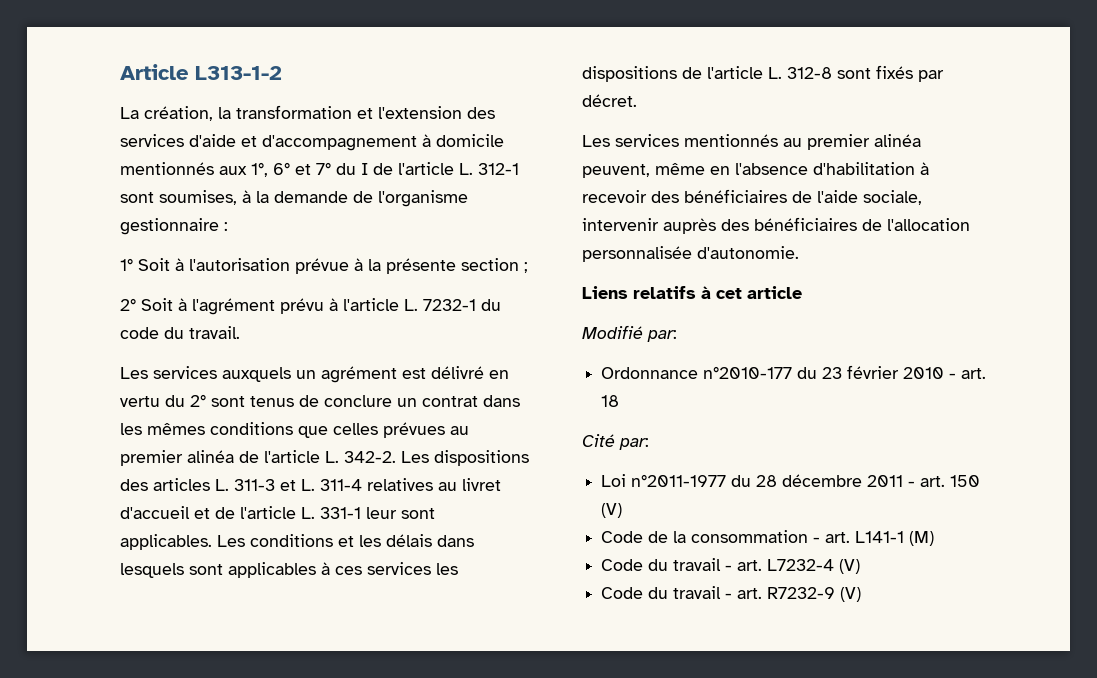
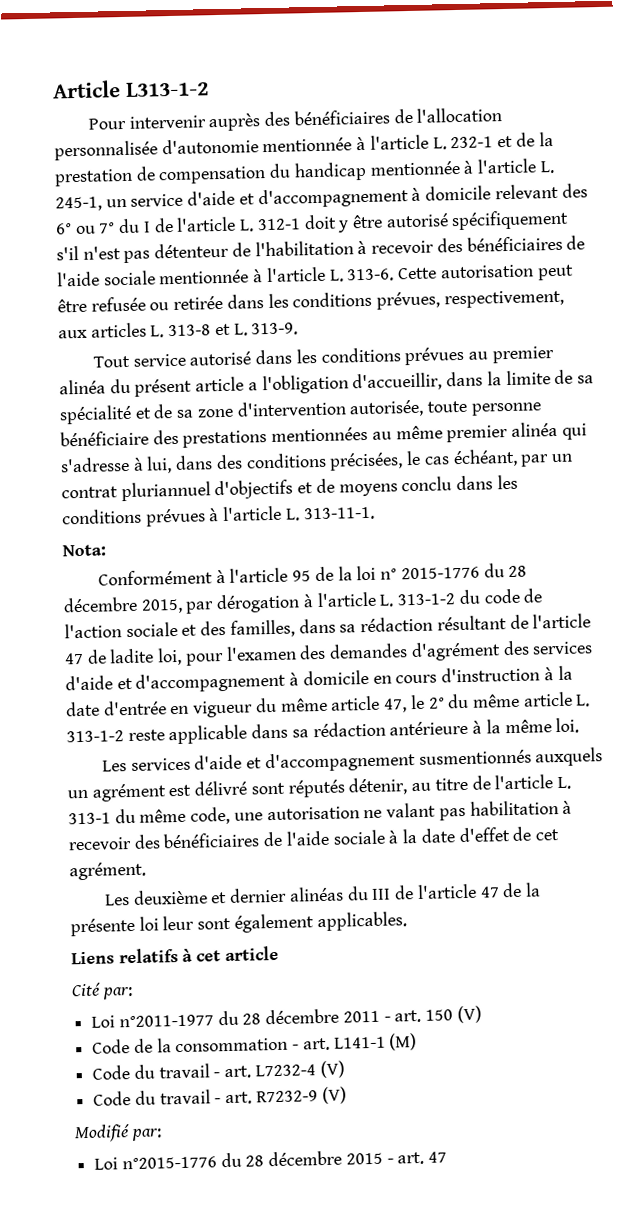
[120,105,462,121] La création, la transformation et l'extension -> [88,107,503,132] [54,131,554,161] [54,158,555,187] [55,183,588,212] [55,209,570,235] [56,235,586,264] [56,264,574,287] [57,289,564,313] [58,322,299,339] [93,346,554,368] [59,369,594,397] [59,399,542,425] [60,421,587,448] [60,448,573,474] [61,474,518,502] [61,505,375,527] [62,544,106,557] [98,563,528,586] [63,588,544,614] [64,613,592,639] [64,641,501,666] Pour intervenir auprès des bénéficiaires de l'allocation personnalisée d'autonomie mentionnée à l'article L. 232-1 et de la prestation de compensation du handicap mentionnée à l'article L. 245-1, un service d'aide et d'accompagnement à domicile relevant des 6° ou 7° du I de l'article L. 312-1 doit y être autorisé spécifiquement s'il n'est pas détenteur de l'habilitation à recevoir des bénéficiaires de l'aide sociale mentionnée à l'article L. 313-6. Cette autorisation peut être refusée ou retirée dans les conditions prévues, respectivement, aux articles L. 313-8 et L. 313-9. // Tout service autorisé dans les conditions prévues au premier alinéa du présent article a l'obligation d'accueillir, dans la limite de sa spécialité et de sa zone d'intervention autorisée, toute personne bénéficiaire des prestations mentionnées au même premier alinéa qui s'adresse à lui, dans des conditions précisées, le cas échéant, par un contrat pluriannuel d'objectifs et de moyens conclu dans les conditions prévues à l'article L. 313-11-1. // Nota: // Conformément à l'article 95 de la loi n° 2015-1776 du 28 décembre 2015, par dérogation à l'article L. 313-1-2 du code de l'action sociale et des familles, dans sa rédaction résultant de l'article 47 de ladite loi, pour l'examen des demandes d'agrément
[120,162,519,177] [120,190,468,207] [120,218,228,235] [120,258,528,274] [120,298,501,315] [120,326,240,339] [120,366,217,379] mentionnés aux 1°, 6° et 7° du I de l'article L. 312-1 sont soumises, à la demande de l'organisme gestionnaire : // 1° Soit à l'autorisation prévue à la présente section ; // 2° Soit à l'agrément prévu à l'article L. 7232-1 du code du travail. // Les services -> [372,665,573,684] [65,691,591,718] [66,717,580,745] [102,749,532,773] en cours d'instruction à la date d'entrée en vigueur du même article 47, le 2° du même article L. 313-1-2 reste applicable dans sa rédaction antérieure à la même loi. // Les services d'aide et d'accompagnement susmentionnés
[489,370,509,379] [120,394,520,407] [120,422,469,438] [120,450,529,466] [120,478,501,491] [120,506,435,519] [120,534,474,550] [120,562,458,578] [582,65,944,82] [582,94,637,107] [582,134,921,150] [582,162,929,178] [582,189,922,205] [582,217,970,234] [582,246,799,262] en vertu du 2° sont tenus de conclure un contrat dans les mêmes conditions que celles prévues au premier alinéa de l'article L. 342-2. Les dispositions des articles L. 311-3 et L. 311-4 relatives au livret d'accueil et de l'article L. 331-1 leur sont applicables. Les conditions et les délais dans lesquels sont applicables à ces services les dispositions de l'article L. 312-8 sont fixés par décret. // Les services mentionnés au premier alinéa peuvent, même en l'absence d'habilitation à recevoir des bénéficiaires de l'aide sociale, intervenir auprès des bénéficiaires de l'allocation personnalisée d'autonomie. -> [250,774,571,798] [68,800,573,825] [68,826,559,851] [69,861,146,881] [105,882,541,906] [70,911,407,937] sont réputés détenir, au titre de l'article L. 313-1 du même code, une autorisation ne valant pas habilitation à recevoir des bénéficiaires de l'aide sociale à la date d'effet de cet agrément. // Les deuxième et dernier alinéas du III de l'article 47 de la présente loi leur sont également applicables.
[582,325,677,342] [601,365,987,379] [601,395,620,407] // Modifié par: // Ordonnance n°2010-177 du 23 février 2010 - art. 18 -> (279, 953) none
(862, 594) none -> [74,1124,162,1143] [94,1150,448,1170] // Modifié par: // Loi n°2015-1776 du 28 décembre 2015 - art. 47

